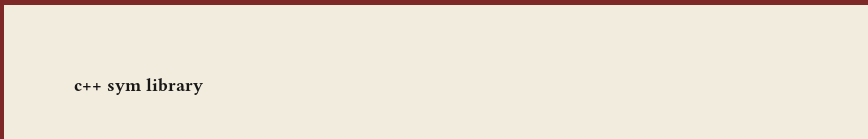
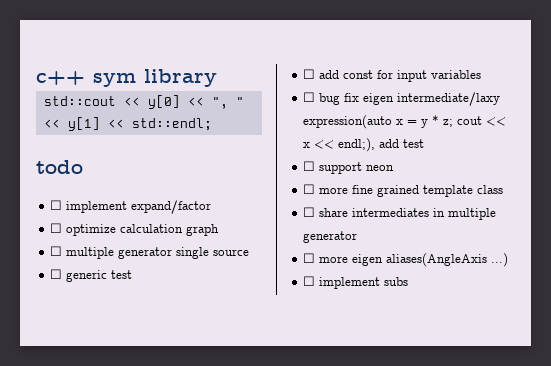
(203, 86) none -> [43,95,244,109] [43,117,212,131] [36,160,83,174] [50,200,212,214] [50,223,220,236] [50,246,250,259] [50,269,133,282] [303,69,482,82] [303,92,501,106] [303,115,507,129] [303,138,425,152] [303,161,395,174] [303,184,504,197] [303,207,497,220] [303,231,358,243] [303,253,509,267] [303,276,409,289] // std::cout << y[0] << ", " << y[1] << std::endl; // todo // ☐ implement expand/factor // ☐ optimize calculation graph // ☐ multiple generator single source // ☐ generic test // ☐ add const for input variables // ☐ bug fix eigen intermediate/laxy expression(auto x = y * z; cout << x << endl;), add test // ☐ support neon // ☐ more fine grained template class // ☐ share intermediates in multiple generator // ☐ more eigen aliases(AngleAxis ...) // ☐ implement subs

